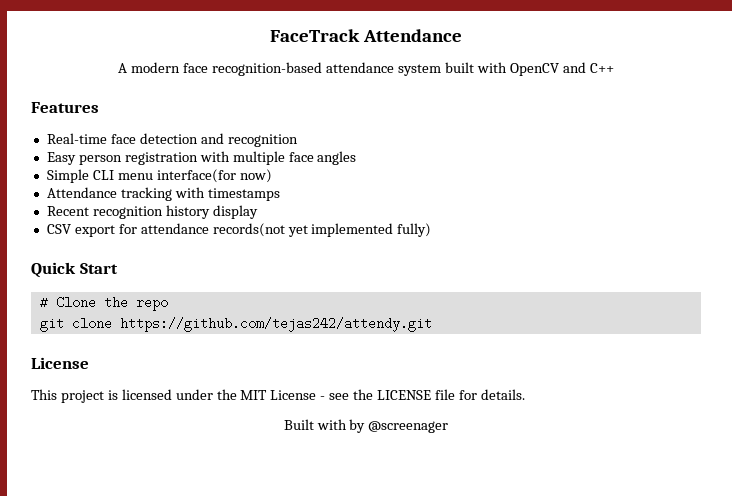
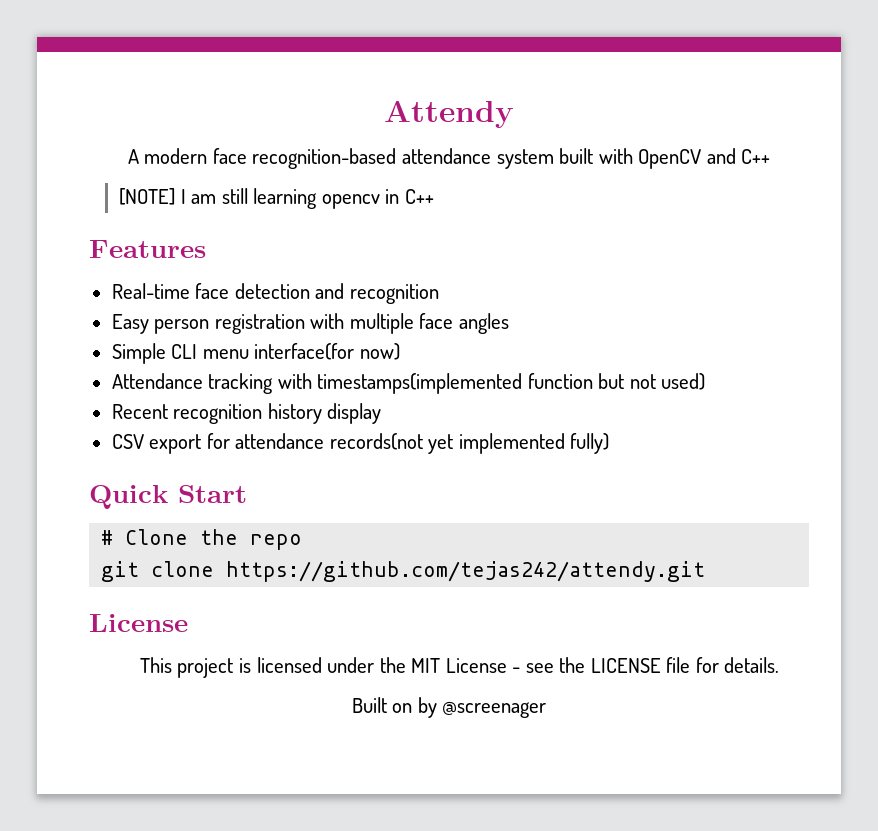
[270,29,462,42] FaceTrack Attendance -> [384,101,514,128] Attendy
(614, 68) none -> [118,188,434,209] // [NOTE] I am still learning opencv in C++
[207,188,280,201] timestamps -> [317,373,706,394] timestamps(implemented function but not used)
[316,419,347,430] with -> [392,703,413,713] on

